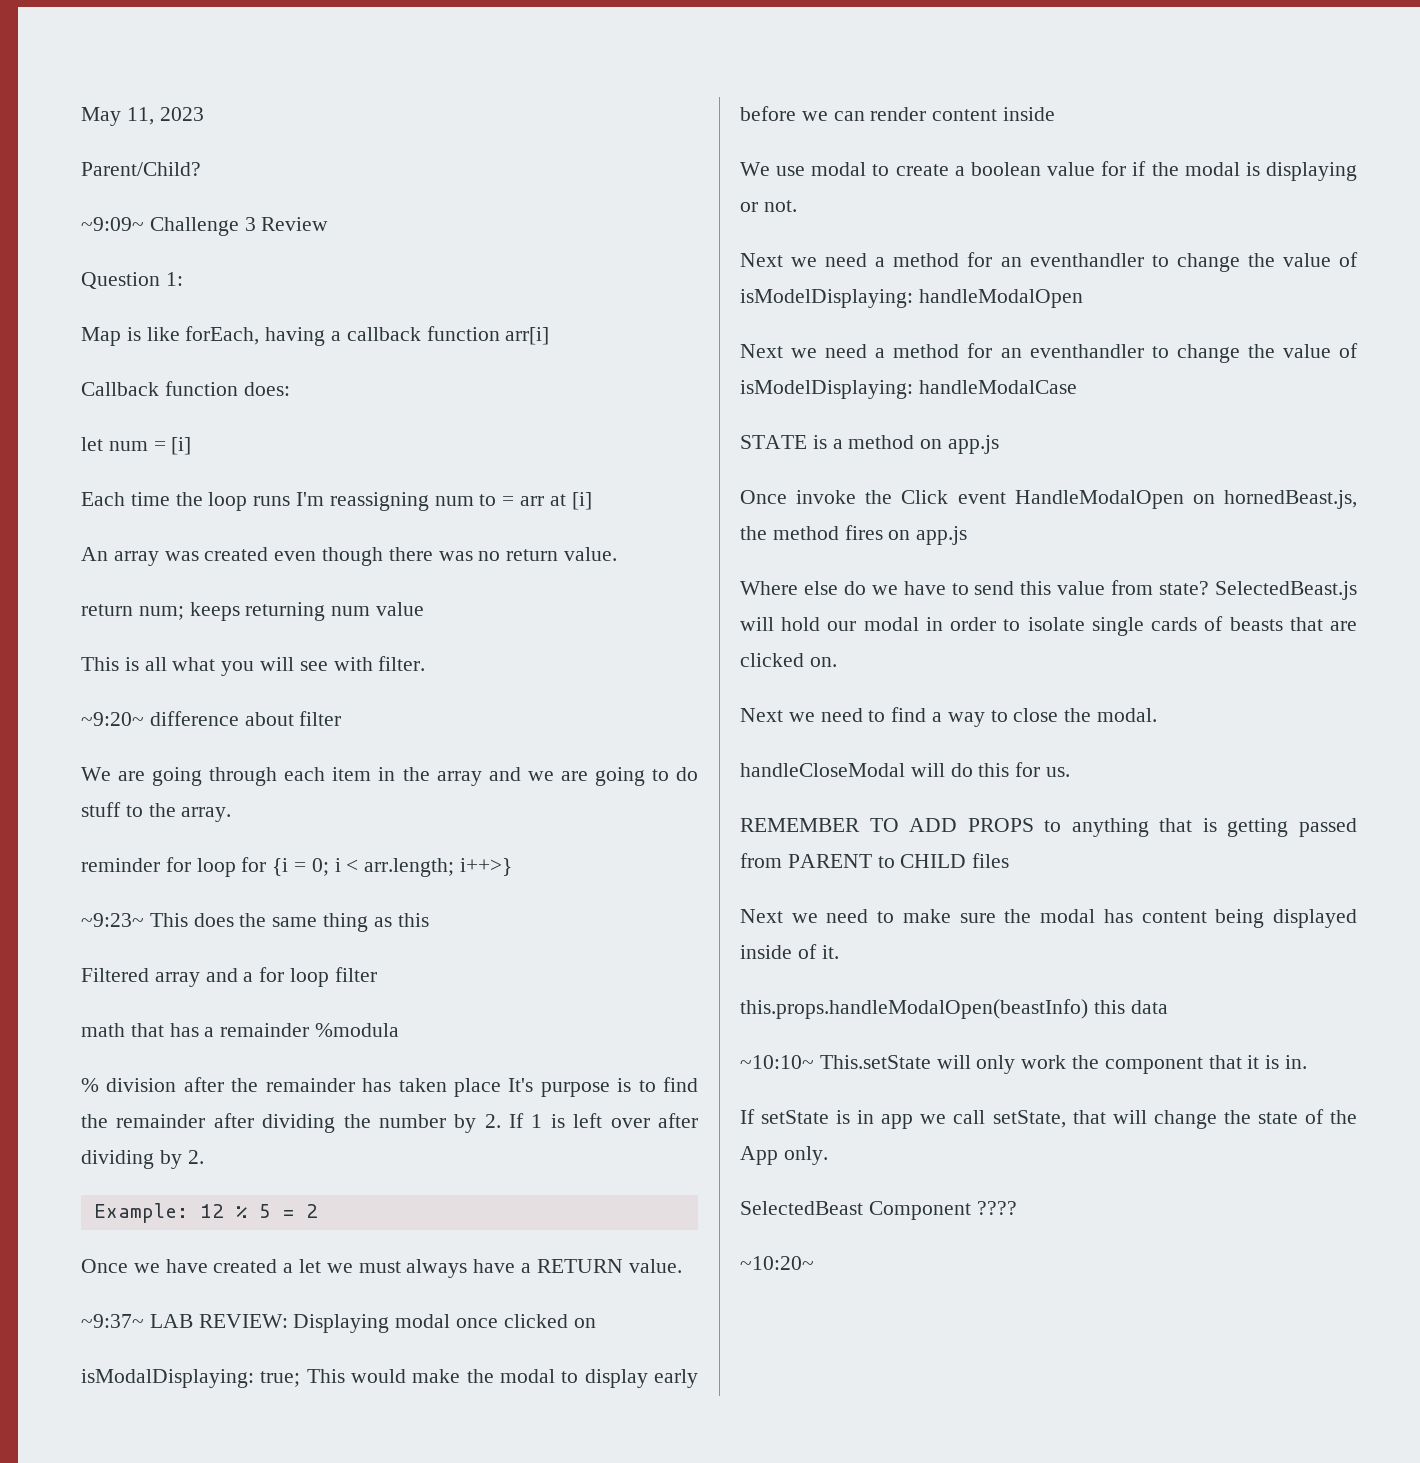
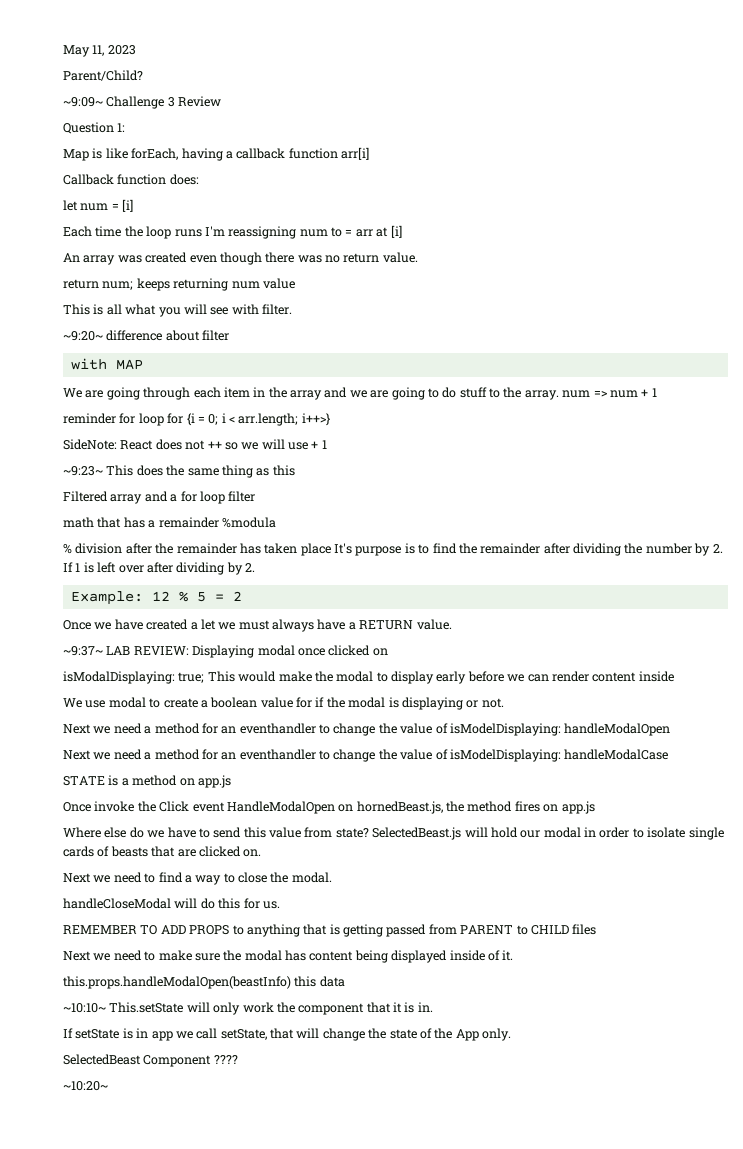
(342, 718) none -> [70,358,143,370] // with MAP
(232, 814) none -> [562,388,657,398] num => num + 1
(513, 867) none -> [63,439,327,450] // SideNote: React does not ++ so we will use + 1

